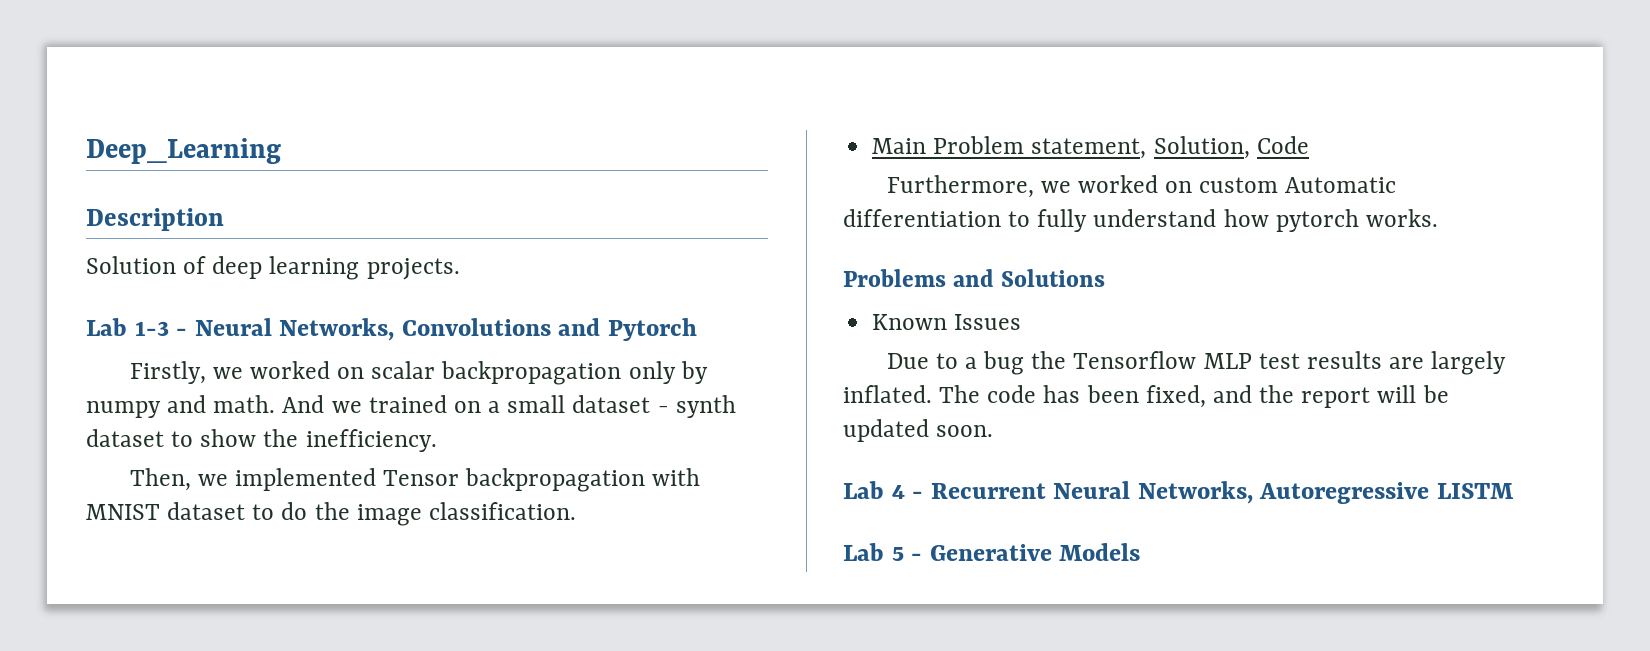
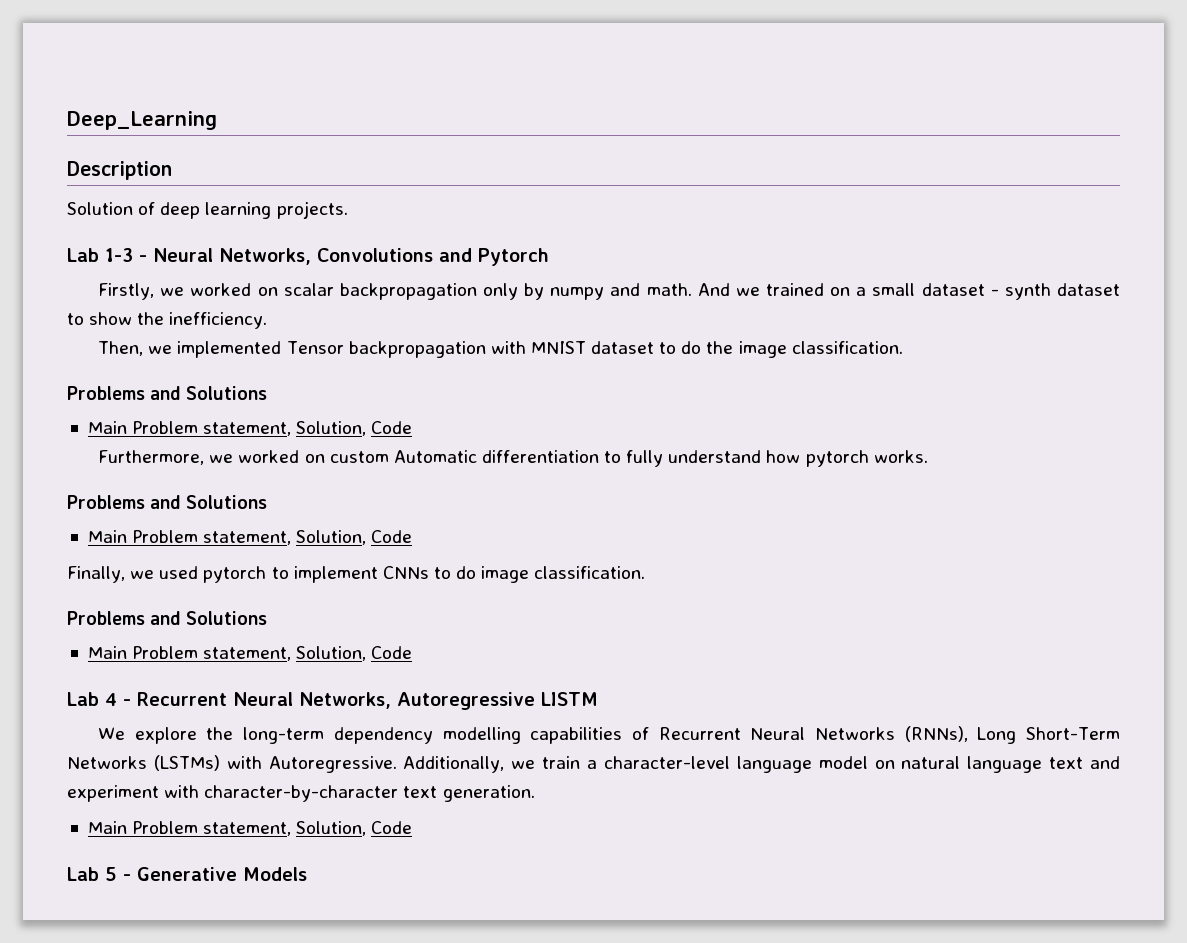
(576, 511) none -> [67,386,268,400] // Problems and Solutions
[872,314,1022,330] [886,351,1507,375] [843,385,1449,408] [843,419,994,442] Known Issues // Due to a bug the Tensorflow MLP test results are largely inflated. The code has been fixed, and the report will be updated soon. -> [87,530,413,545] [67,566,646,583] [67,611,268,625] [87,646,413,661] Main Problem statement, Solution, Code // Finally, we used pytorch to implement CNNs to do image classification. // Problems and Solutions // Main Problem statement, Solution, Code
(1514, 491) none -> [98,726,1121,744] [67,755,1120,773] [67,785,535,802] [87,821,413,836] // We explore the long-term dependency modelling capabilities of Recurrent Neural Networks (RNNs), Long Short-Term Networks (LSTMs) with Autoregressive. Additionally, we train a character-level language model on natural language text and experiment with character-by-character text generation. // Main Problem statement, Solution, Code

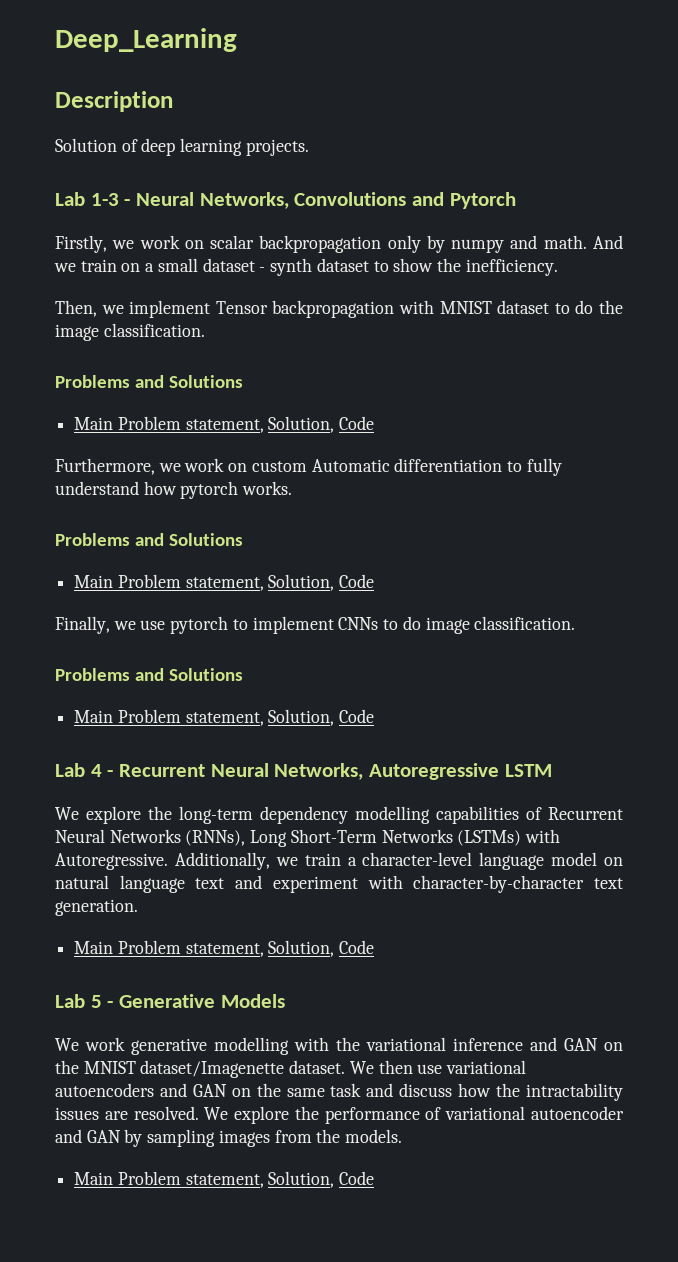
[190,283,252,296] worked -> [139,235,180,249] work
[765,283,824,296] trained -> [80,259,117,272] train
[177,341,282,358] implemented -> [129,300,211,318] implement
[238,450,300,463] worked -> [184,458,225,472] work
[159,566,199,579] used -> [140,620,166,630] use
[541,692,598,706] LISTM -> [504,764,552,777] LSTM
(307, 874) none -> [55,1037,623,1055] [55,1060,527,1078] [55,1083,624,1101] [55,1106,624,1124] [55,1129,403,1147] [74,1171,375,1188] // We work generative modelling with the variational inference and GAN on the MNIST dataset/Imagenette dataset. We then use variational autoencoders and GAN on the same task and discuss how the intractability issues are resolved. We explore the performance of variational autoencoder and GAN by sampling images from the models. // Main Problem statement, Solution, Code

